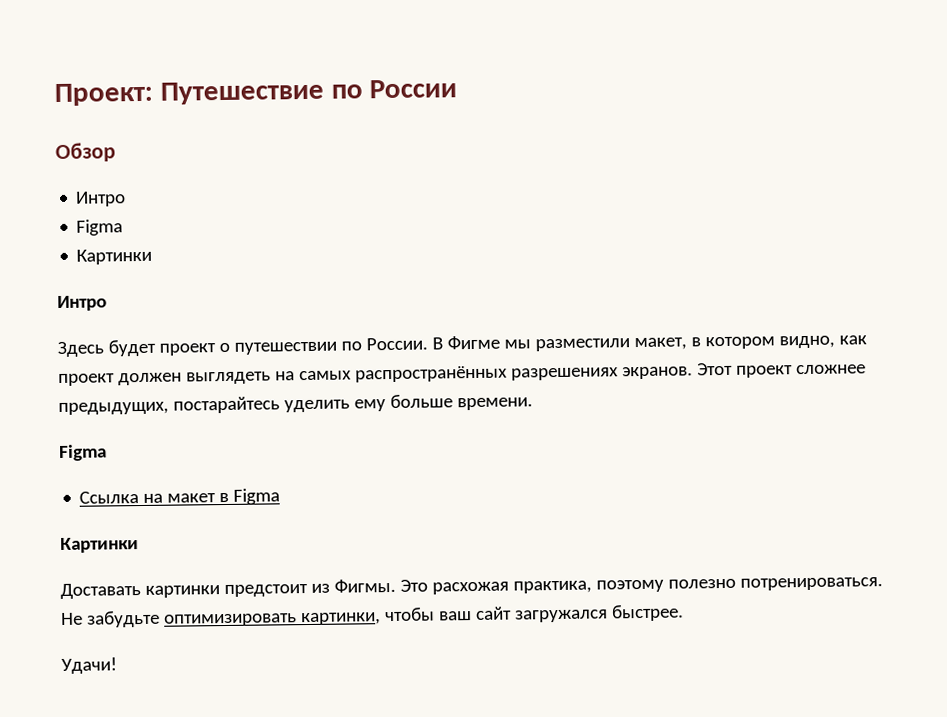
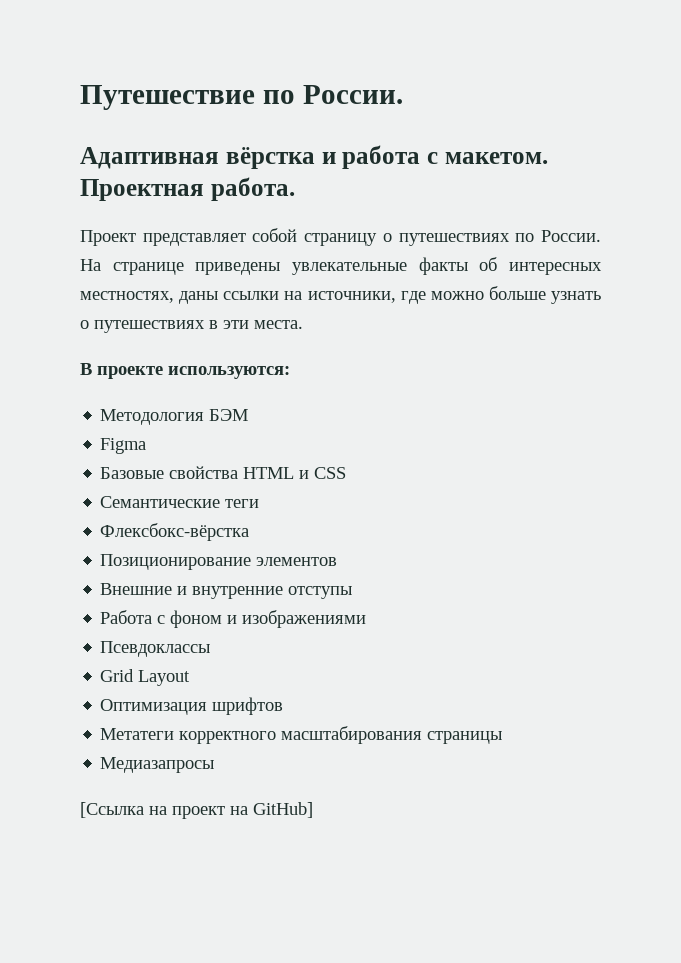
[54,82,153,107] Проект: -> (80, 97) none
[369,79,458,99] [55,142,116,163] [75,191,127,207] [76,219,124,236] [76,248,153,265] [57,295,107,312] [57,335,867,358] [58,362,866,387] [58,394,533,415] [59,444,107,461] [79,488,281,505] [60,537,139,553] [60,577,883,599] [61,604,684,628] [61,657,117,674] России // Обзор // Интро // Figma // Картинки // Интро // Здесь будет проект о путешествии по России. В Фигме мы разместили макет, в котором видно, как проект должен выглядеть на самых распространённых разрешениях экранов. Этот проект сложнее предыдущих, постарайтесь уделить ему больше времени. // Figma // Ссылка на макет в Figma // Картинки // Доставать картинки предстоит из Фигмы. Это расхожая практика, поэтому полезно потренироваться. Не забудьте оптимизировать картинки, чтобы ваш сайт загружался быстрее. // Удачи! -> [302,85,403,104] [80,145,548,169] [80,177,295,201] [80,228,601,246] [80,257,602,275] [80,286,601,304] [80,320,303,333] [80,363,290,379] [100,409,249,425] [100,438,147,454] [100,466,347,479] [100,496,260,508] [100,523,250,541] [100,554,338,570] [100,583,353,599] [100,610,367,628] [100,641,211,657] [100,669,191,686] [100,697,284,715] [100,726,503,744] [100,757,215,773] [80,802,313,819] России. // Адаптивная вёрстка и работа с макетом. Проектная работа. // Проект представляет собой страницу о путешествиях по России. На странице приведены увлекательные факты об интересных местностях, даны ссылки на источники, где можно больше узнать о путешествиях в эти места. // В проекте используются: // Методология БЭМ // Figma // Базовые свойства HTML и CSS // Семантические теги // Флексбокс-вёрстка // Позиционирование элементов // Внешние и внутренние отступы // Работа с фоном и изображениями // Псевдоклассы // Grid Layout // Оптимизация шрифтов // Метатеги корректного масштабирования страницы // Медиазапросы // [Ссылка на проект на GitHub]

